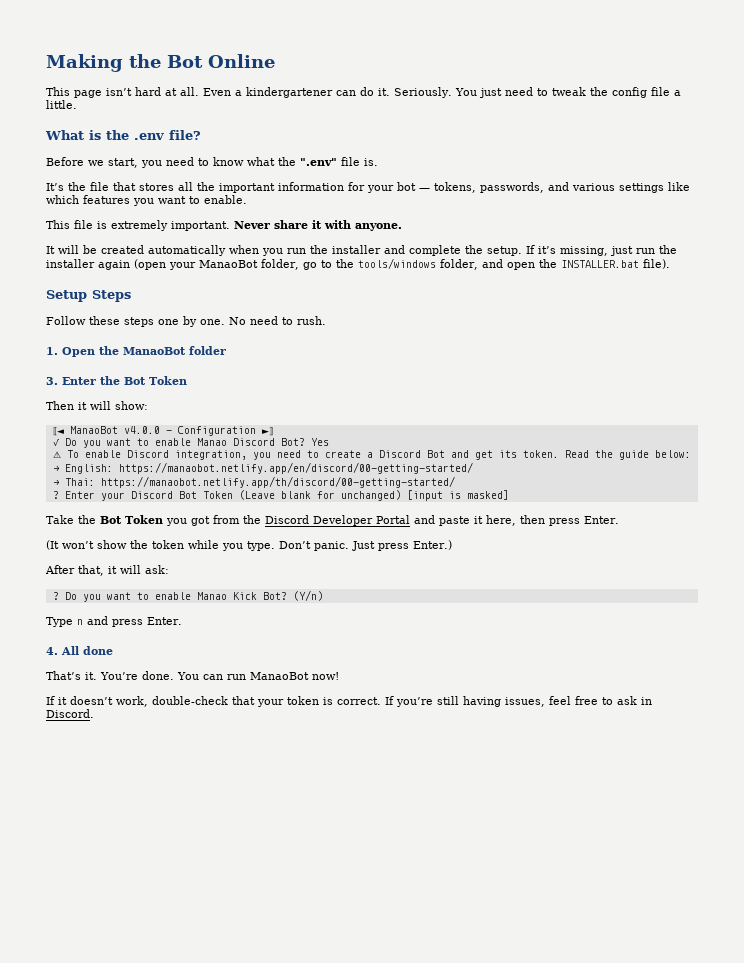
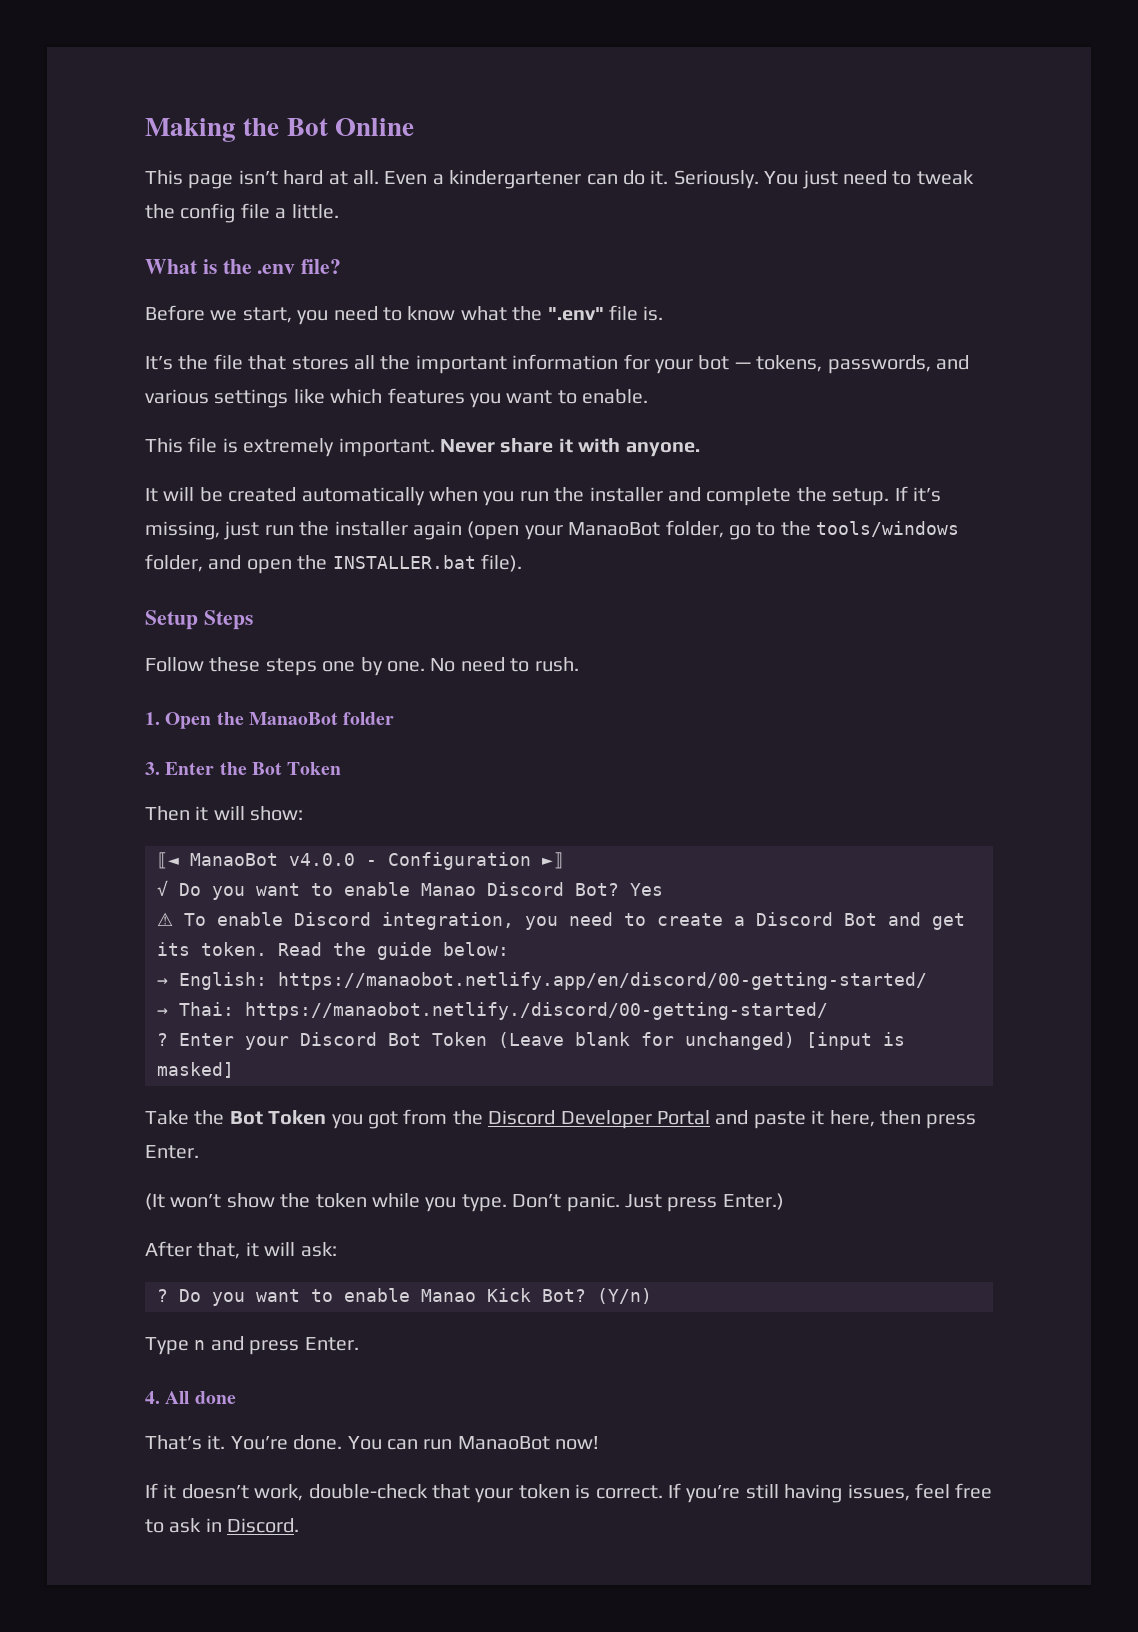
[100,476,455,488] https://manaobot.netlify.app/th/discord/00-getting-started/ -> [245,1002,828,1020] https://manaobot.netlify./discord/00-getting-started/

